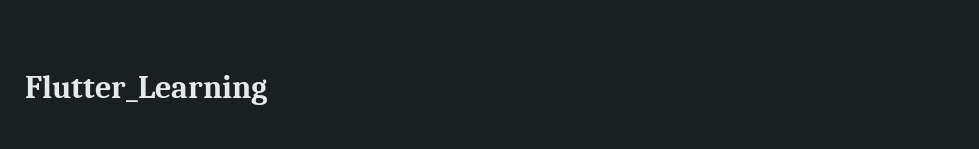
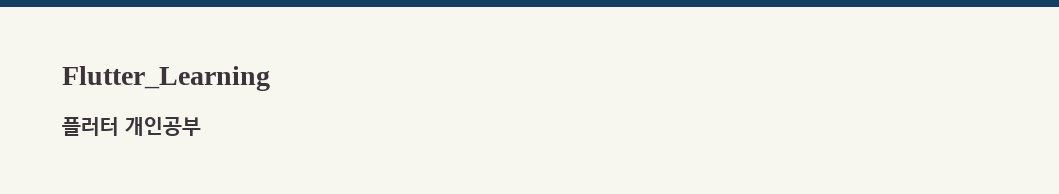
(267, 90) none -> [62,117,201,136] // 플러터 개인공부

